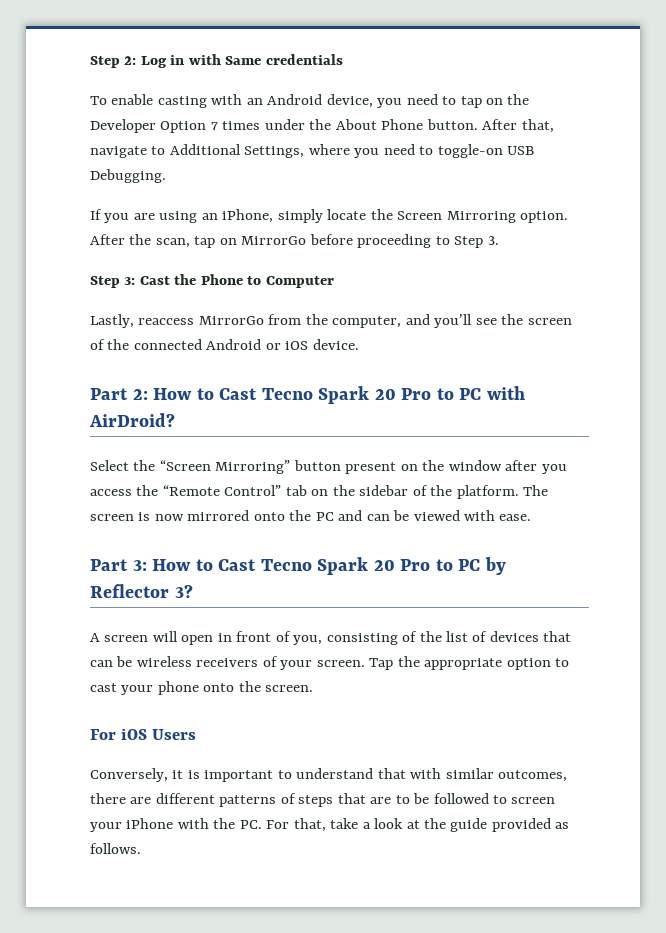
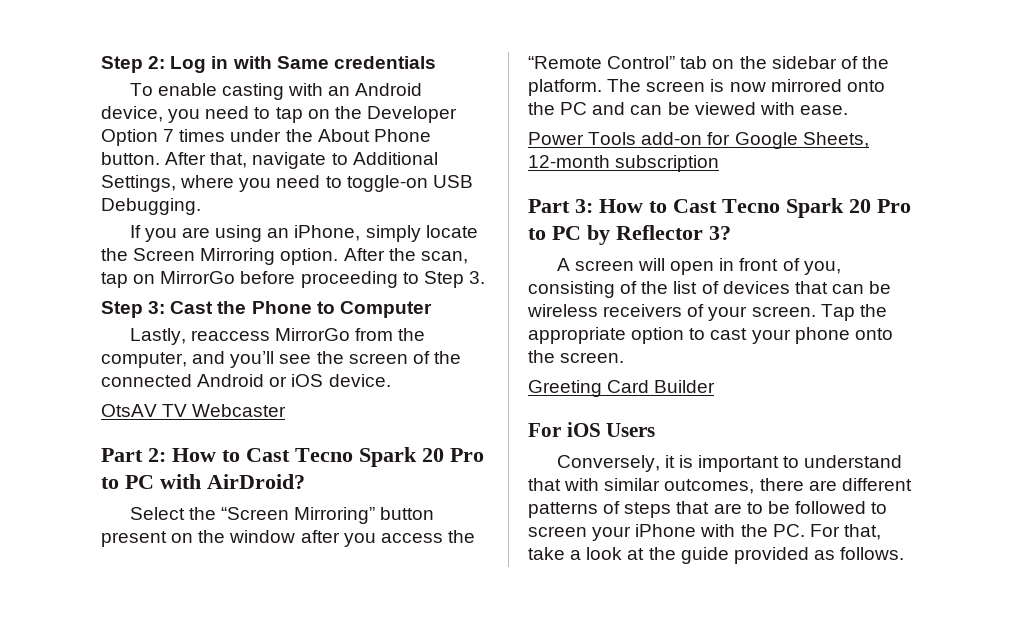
(359, 344) none -> [101,404,287,417] // OtsAV TV Webcaster
(532, 517) none -> [528,132,869,149] [528,155,720,172] // Power Tools add-on for Google Sheets, 12-month subscription
(314, 688) none -> [528,380,716,397] // Greeting Card Builder

